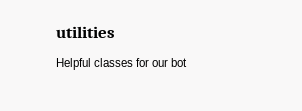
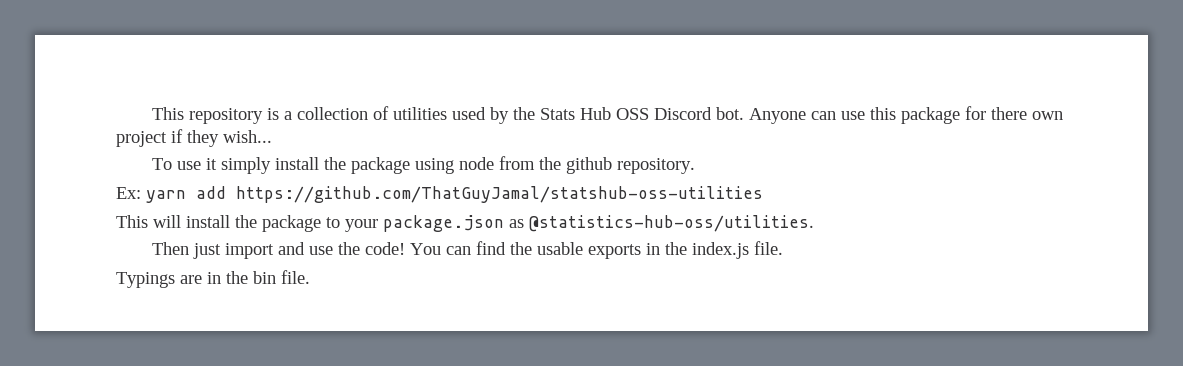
[56,26,115,38] [56,58,188,70] utilities // Helpful classes for our bot -> [151,106,1063,124] [116,129,272,147] [151,156,695,174] [116,186,763,203] [116,215,814,232] [151,241,783,259] [116,270,310,288] This repository is a collection of utilities used by the Stats Hub OSS Discord bot. Anyone can use this package for there own project if they wish... // To use it simply install the package using node from the github repository. // Ex: yarn add https://github.com/ThatGuyJamal/statshub-oss-utilities // This will install the package to your package.json as @statistics-hub-oss/utilities. // Then just import and use the code! You can find the usable exports in the index.js file. // Typings are in the bin file.

